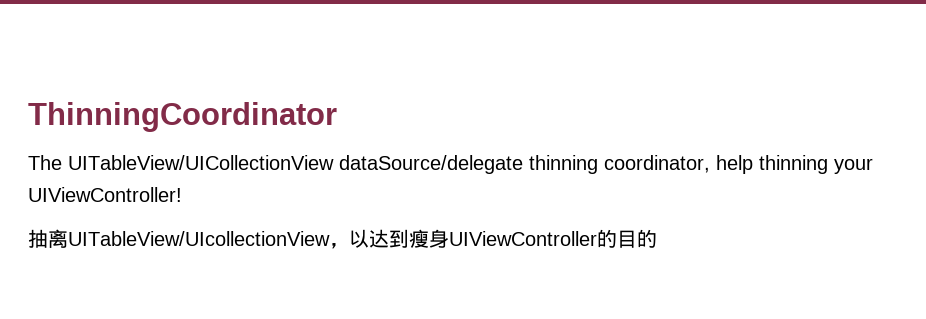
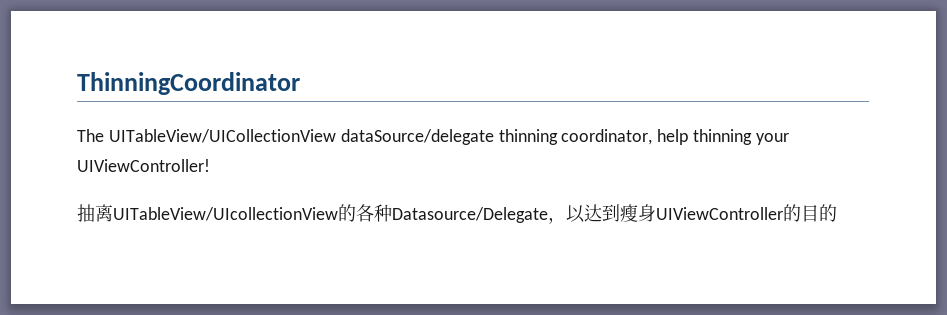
(330, 238) none -> [338,204,548,223] 的各种Datasource/Delegate

